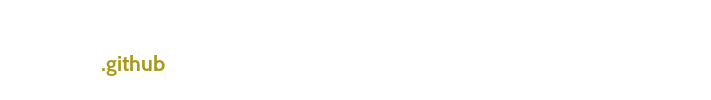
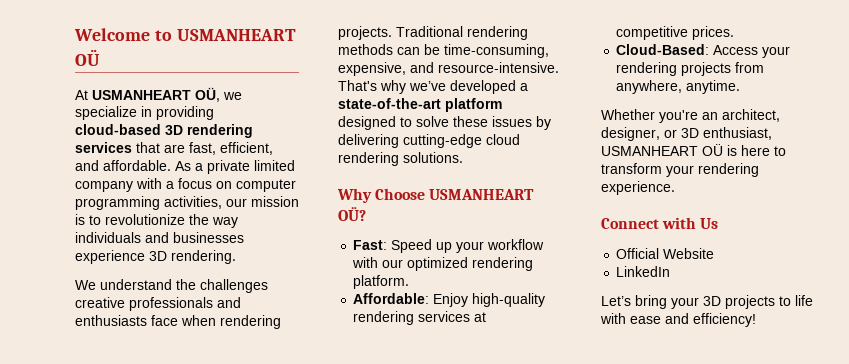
[101,55,165,76] .github -> [74,28,296,41] [75,49,100,66] [75,87,242,102] [75,106,214,120] [75,124,253,138] [75,142,273,155] [75,160,295,174] [75,178,296,192] [75,196,299,210] [75,214,238,228] [75,232,244,243] [75,250,236,264] [75,279,268,293] [75,297,241,311] [75,315,281,329] [338,26,528,40] [338,44,549,58] [338,62,559,76] [338,80,528,94] [338,98,502,112] [338,116,551,130] [338,134,520,148] [338,152,463,166] [337,188,535,203] [338,207,366,221] [353,239,545,253] [352,257,534,271] [353,275,410,289] [353,293,546,307] [353,311,487,325] [616,26,735,40] [616,44,791,58] [616,62,765,76] [616,80,741,94] [601,109,780,123] [601,127,772,141] [601,144,786,156] [601,163,759,177] [601,181,675,195] [601,217,719,229] [616,248,715,259] [616,266,671,277] [601,295,813,309] [600,313,756,327] Welcome to USMANHEART OÜ // At USMANHEART OÜ, we specialize in providing cloud-based 3D rendering services that are fast, efficient, and affordable. As a private limited company with a focus on computer programming activities, our mission is to revolutionize the way individuals and businesses experience 3D rendering. // We understand the challenges creative professionals and enthusiasts face when rendering projects. Traditional rendering methods can be time-consuming, expensive, and resource-intensive. That's why we’ve developed a state-of-the-art platform designed to solve these issues by delivering cutting-edge cloud rendering solutions. // Why Choose USMANHEART OÜ? // Fast: Speed up your workflow with our optimized rendering platform. // Affordable: Enjoy high-quality rendering services at competitive prices. // Cloud-Based: Access your rendering projects from anywhere, anytime. // Whether you're an architect, designer, or 3D enthusiast, USMANHEART OÜ is here to transform your rendering experience. // Connect with Us // Official Website // LinkedIn // Let’s bring your 3D projects to life with ease and efficiency!

